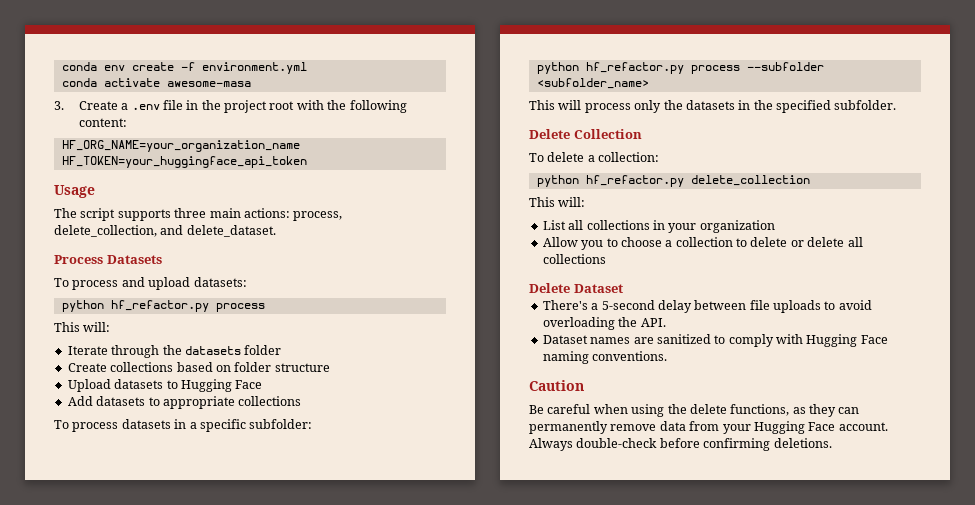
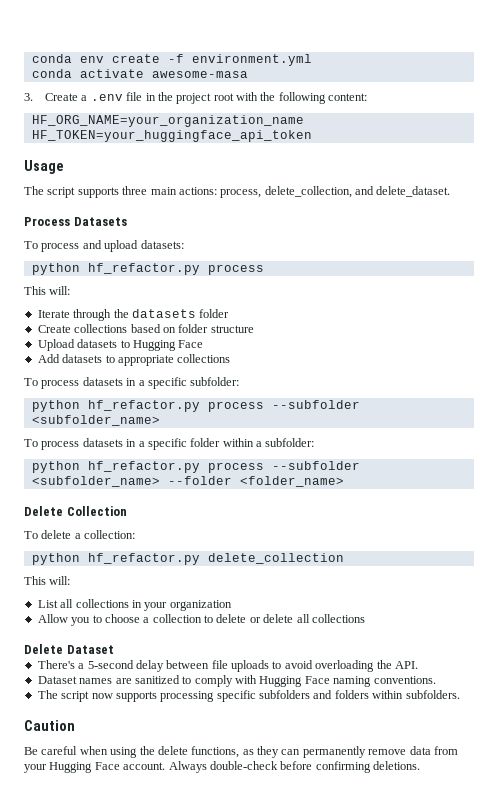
[529,100,897,113] This will process only the datasets in the specified subfolder. -> [24,438,315,450] [31,461,360,473] [31,476,344,487] To process datasets in a specific folder within a subfolder: // python hf_refactor.py process --subfolder <subfolder_name> --folder <folder_name>
(668, 356) none -> [37,690,460,702] // The script now supports processing specific subfolders and folders within subfolders.

